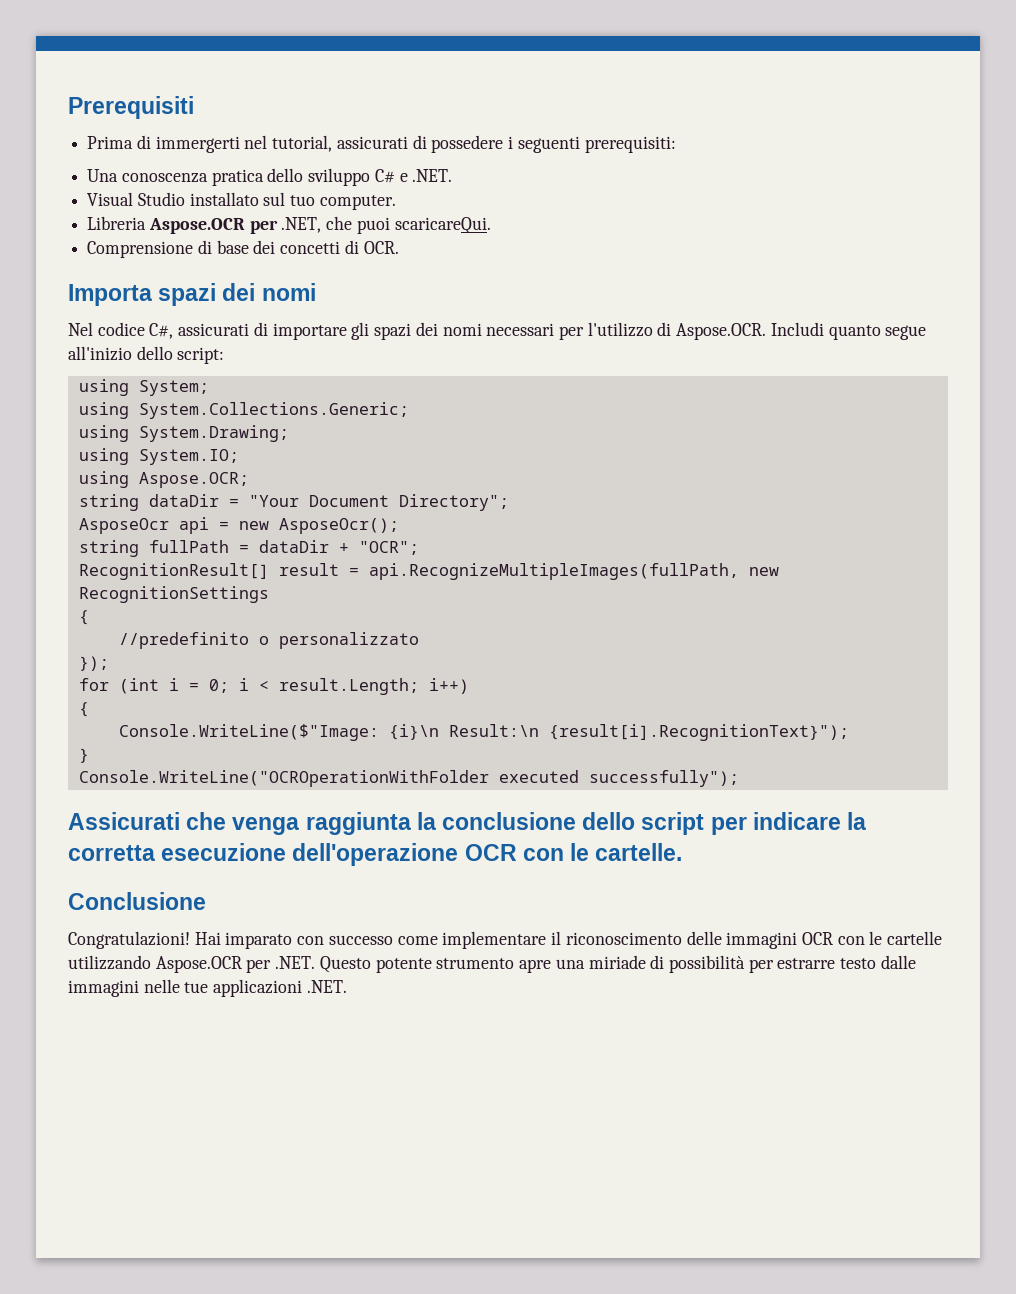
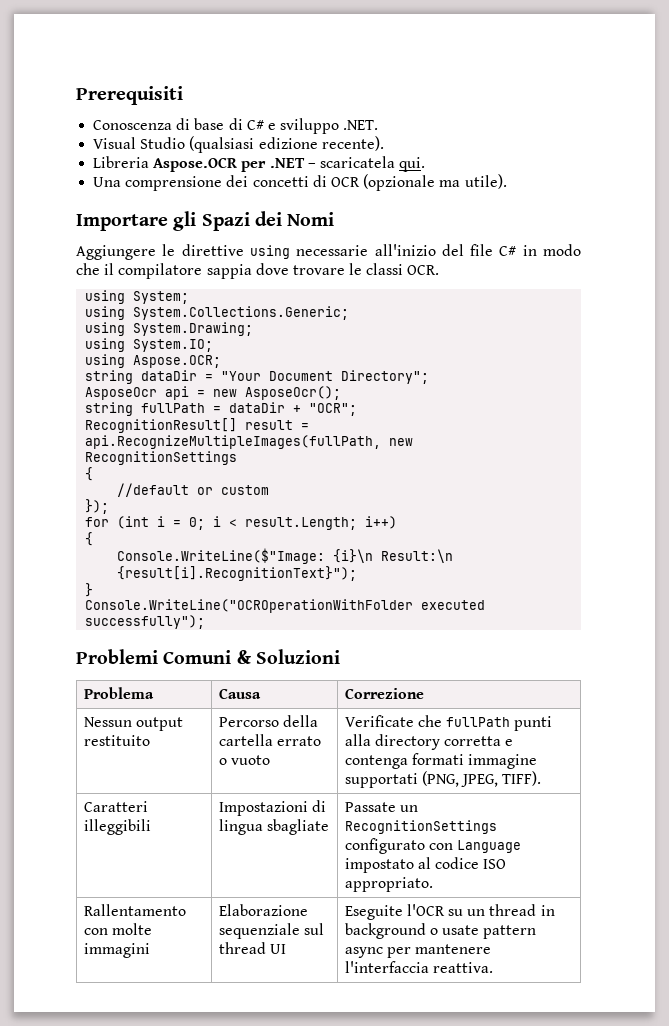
[87,135,676,153] [87,168,371,186] Prima di immergerti nel tutorial, assicurati di possedere i seguenti prerequisiti: // Una conoscenza pratica dello sviluppo -> [93,118,243,130] Conoscenza di base di
(408, 177) none -> [280,118,340,134] sviluppo
[189,192,396,210] installato sul tuo computer. -> [189,136,384,153] (qualsiasi edizione recente).
[281,216,491,234] [87,240,399,258] [68,283,316,306] [68,322,927,340] [68,346,225,364] .NET, che puoi scaricareQui. // Comprensione di base dei concetti di OCR. // Importa spazi dei nomi // Nel codice C#, assicurati di importare gli spazi dei nomi necessari per l'utilizzo di Aspose.OCR. Includi quanto segue all'inizio dello script: -> [269,156,426,172] [93,174,507,191] [76,211,335,231] [76,244,582,260] [76,263,440,279] .NET – scaricatela qui. // Una comprensione dei concetti di OCR (opzionale ma utile). // Importare gli Spazi dei Nomi // Aggiungere le direttive using necessarie all'inizio del file C# in modo che il compilatore sappia dove trovare le classi OCR.
[118,632,419,649] //predefinito o personalizzato -> [117,483,270,497] //default or custom
[68,812,867,835] [68,843,683,866] [68,892,206,910] [68,931,943,949] [68,955,916,973] [68,979,347,997] Assicurati che venga raggiunta la conclusione dello script per indicare la corretta esecuzione dell'operazione OCR con le cartelle. // Conclusione // Congratulazioni! Hai imparato con successo come implementare il riconoscimento delle immagini OCR con le cartelle utilizzando Aspose.OCR per .NET. Questo potente strumento apre una miriade di possibilità per estrarre testo dalle immagini nelle tue applicazioni .NET. -> [76,649,340,664] [83,687,154,699] [218,688,261,699] [344,688,424,699] [83,717,183,731] [83,735,150,746] [218,715,318,727] [218,734,321,746] [218,755,270,765] [344,715,553,731] [344,734,514,750] [344,753,537,769] [344,771,542,788] [83,801,148,812] [83,819,151,835] [218,800,326,816] [218,819,329,835] [344,802,418,812] [344,820,497,834] [344,838,521,854] [344,857,507,873] [344,877,433,892] [83,904,186,916] [83,923,152,935] [83,943,150,958] [218,904,308,916] [218,923,324,939] [218,942,286,954] [344,904,555,920] [344,923,537,939] [344,944,491,958] [344,961,493,973] Problemi Comuni & Soluzioni // Problema | Causa | Correzione // Nessun output restituito | Percorso della cartella errato o vuoto | Verificate che fullPath punti alla directory corretta e contenga formati immagine supportati (PNG, JPEG, TIFF). // Caratteri illeggibili | Impostazioni di lingua sbagliate | Passate un RecognitionSettings configurato con Language impostato al codice ISO appropriato. // Rallentamento con molte immagini | Elaborazione sequenziale sul thread UI | Eseguite l'OCR su un thread in background o usate pattern async per mantenere l'interfaccia reattiva.

